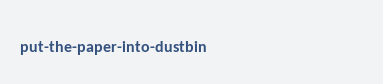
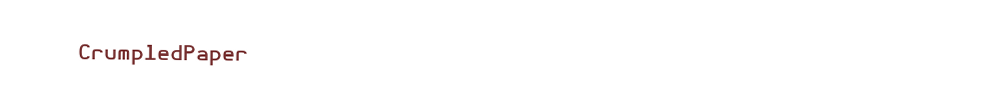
[20,41,207,55] put-the-paper-into-dustbin -> [77,44,248,66] CrumpledPaper

